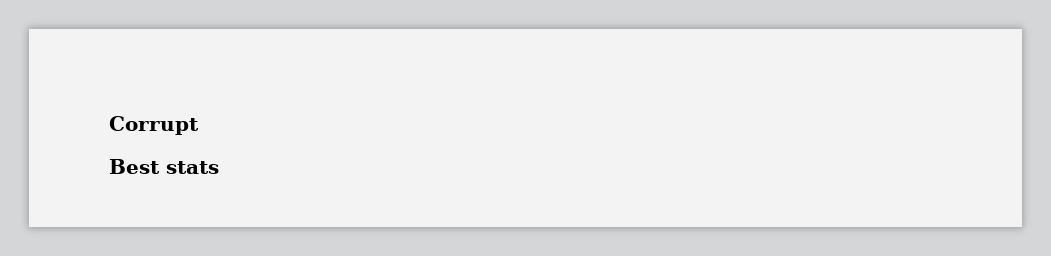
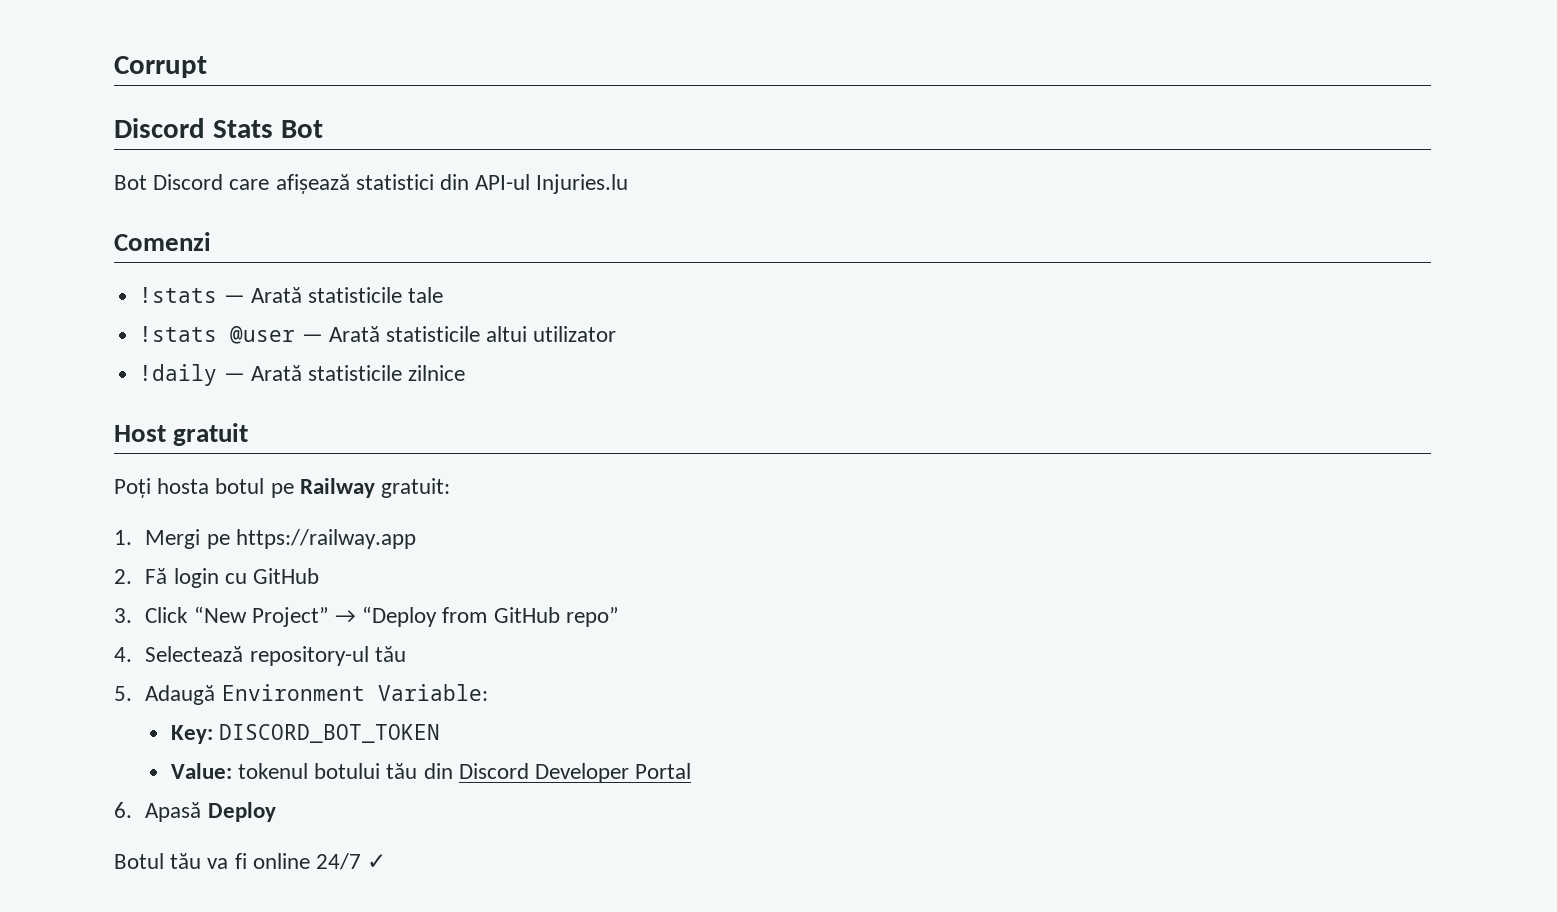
[109,159,219,174] Best stats -> [114,118,323,138] [114,174,629,194] [114,232,211,251] [139,287,444,303] [139,326,617,344] [139,364,466,386] [114,423,249,446] [114,478,451,498] [114,529,416,549] [114,568,320,588] [114,606,619,627] [114,646,406,666] [114,684,488,705] [170,724,440,744] [170,763,692,783] [114,802,276,822] [114,853,387,870] Discord Stats Bot // Bot Discord care afișează statistici din API-ul Injuries.lu // Comenzi // !stats — Arată statisticile tale // !stats @user — Arată statisticile altui utilizator // !daily — Arată statisticile zilnice // Host gratuit // Poți hosta botul pe Railway gratuit: // 1. Mergi pe https://railway.app // 2. Fă login cu GitHub // 3. Click “New Project” → “Deploy from GitHub repo” // 4. Selectează repository-ul tău // 5. Adaugă Environment Variable: // Key: DISCORD_BOT_TOKEN // Value: tokenul botului tău din Discord Developer Portal // 6. Apasă Deploy // Botul tău va fi online 24/7 ✓

